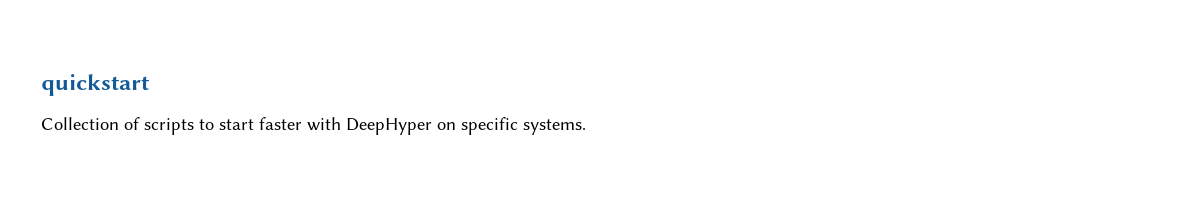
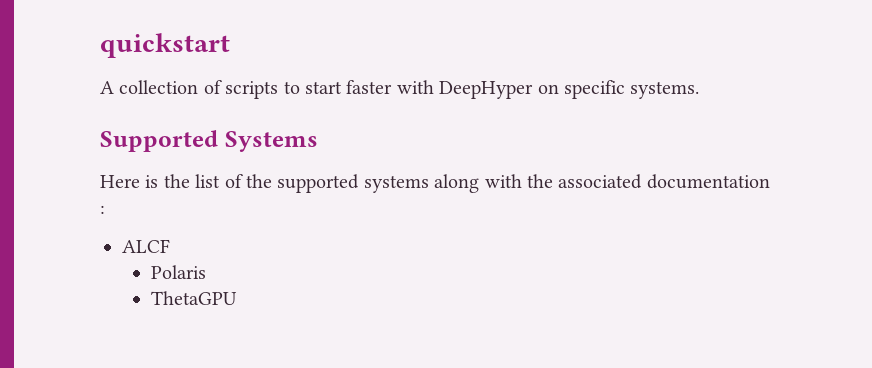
[41,117,119,130] Collection -> [100,80,199,94] A collection
(586, 127) none -> [100,130,318,152] [100,174,770,193] [100,205,105,214] [122,239,170,253] [150,265,206,279] [150,291,237,305] // Supported Systems // Here is the list of the supported systems along with the associated documentation : // ALCF // Polaris // ThetaGPU

